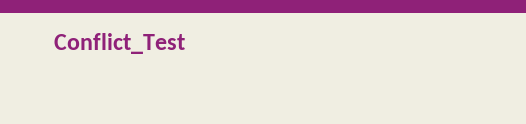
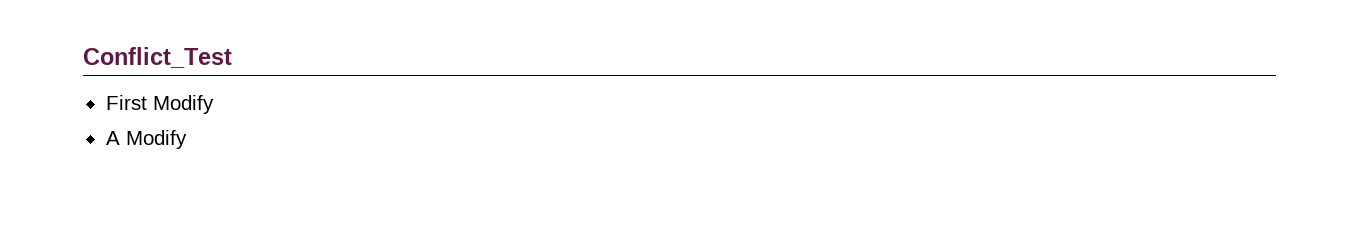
(185, 43) none -> [105,95,214,114] [105,130,187,149] // First Modify // A Modify

